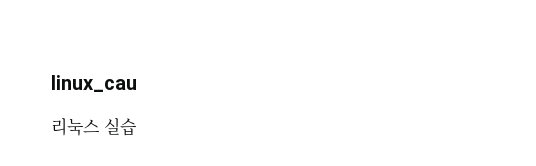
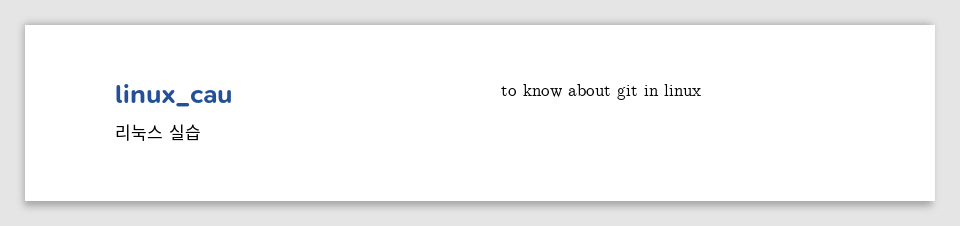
(137, 127) none -> [501,84,701,100] // to know about git in linux

